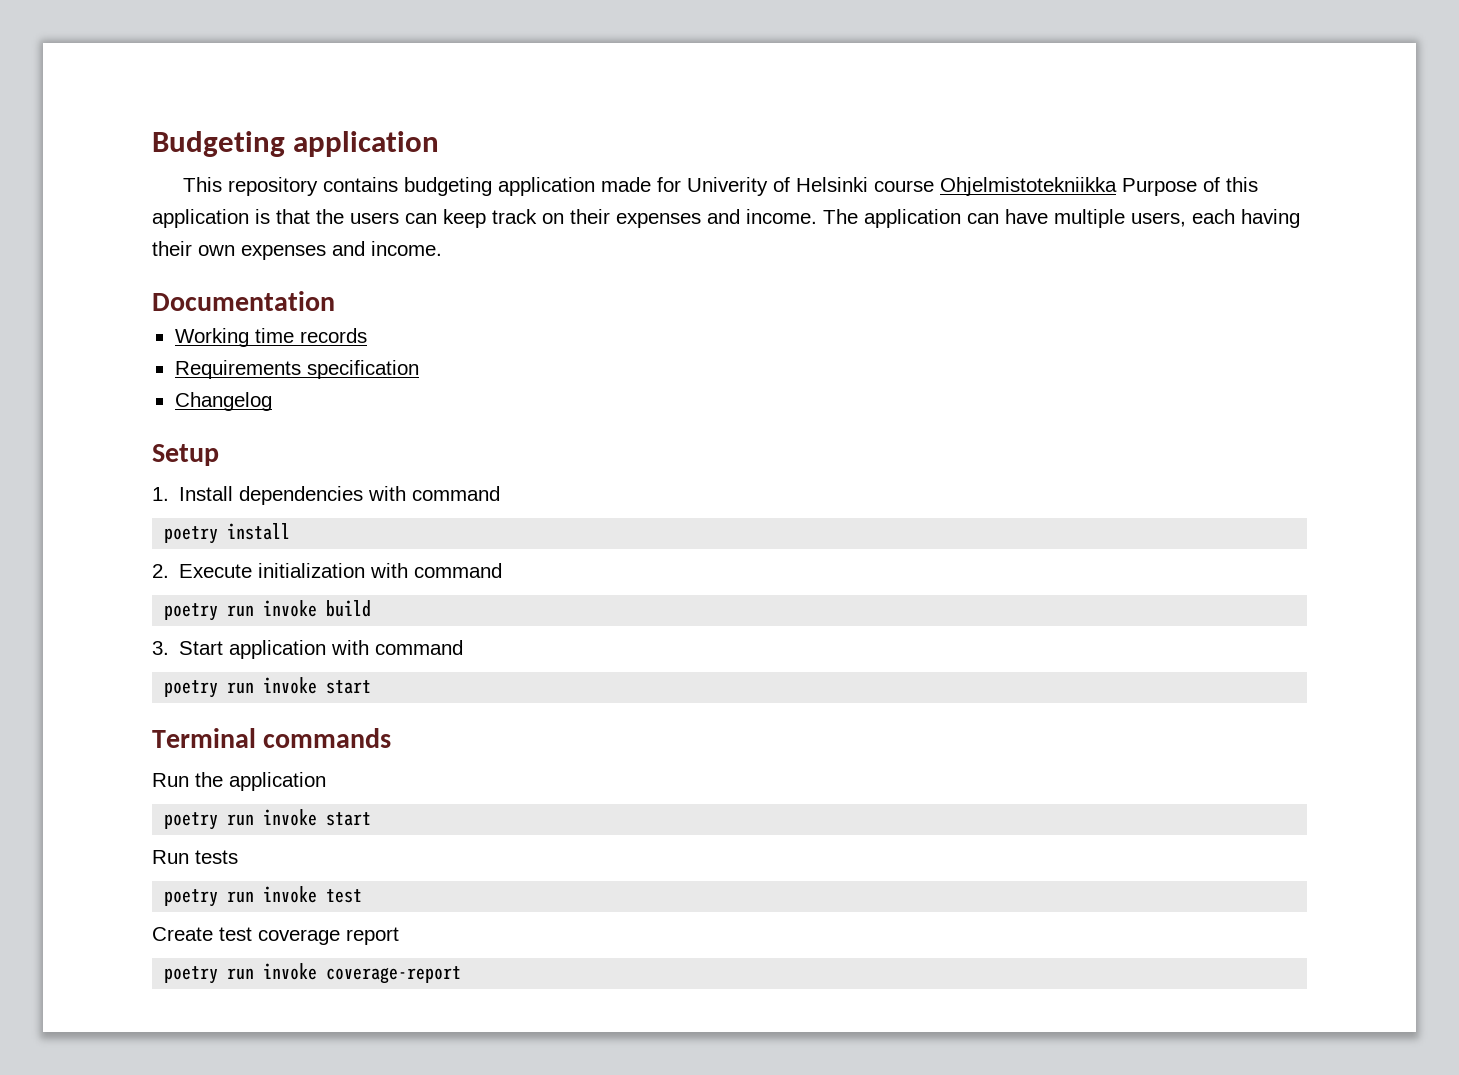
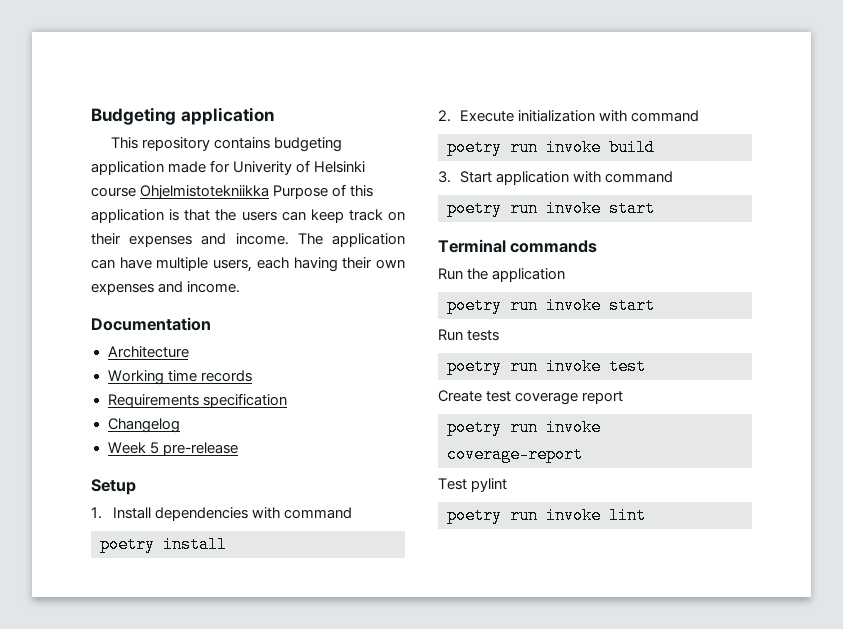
(335, 301) none -> [107,346,189,358] // Architecture
(272, 401) none -> [107,442,238,456] // Week 5 pre-release
(462, 975) none -> [438,478,508,492] [447,507,646,524] // Test pylint // poetry run invoke lint

